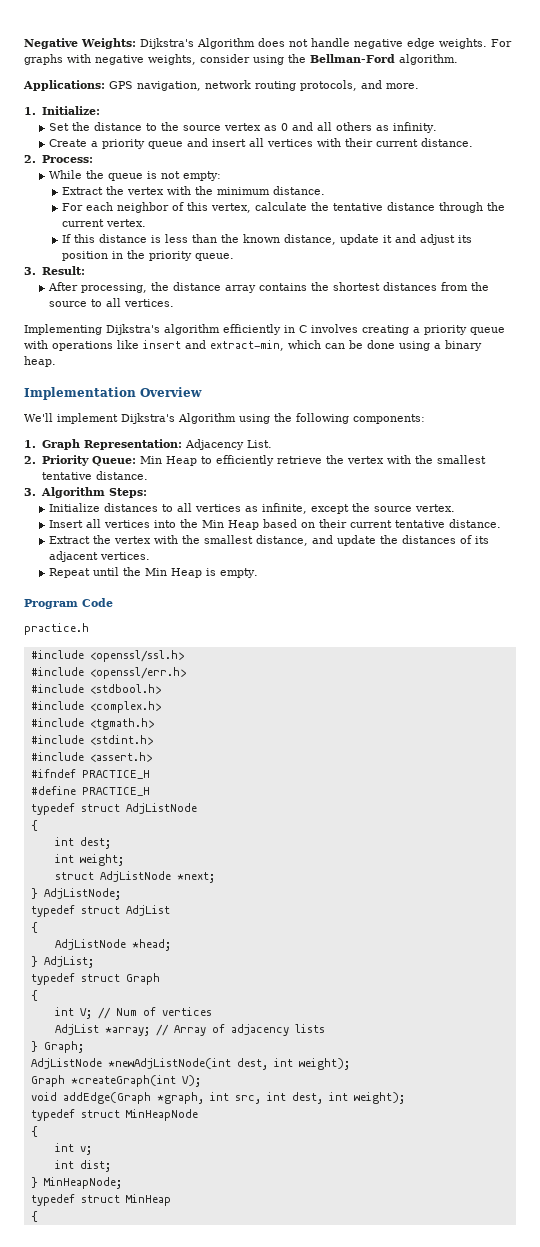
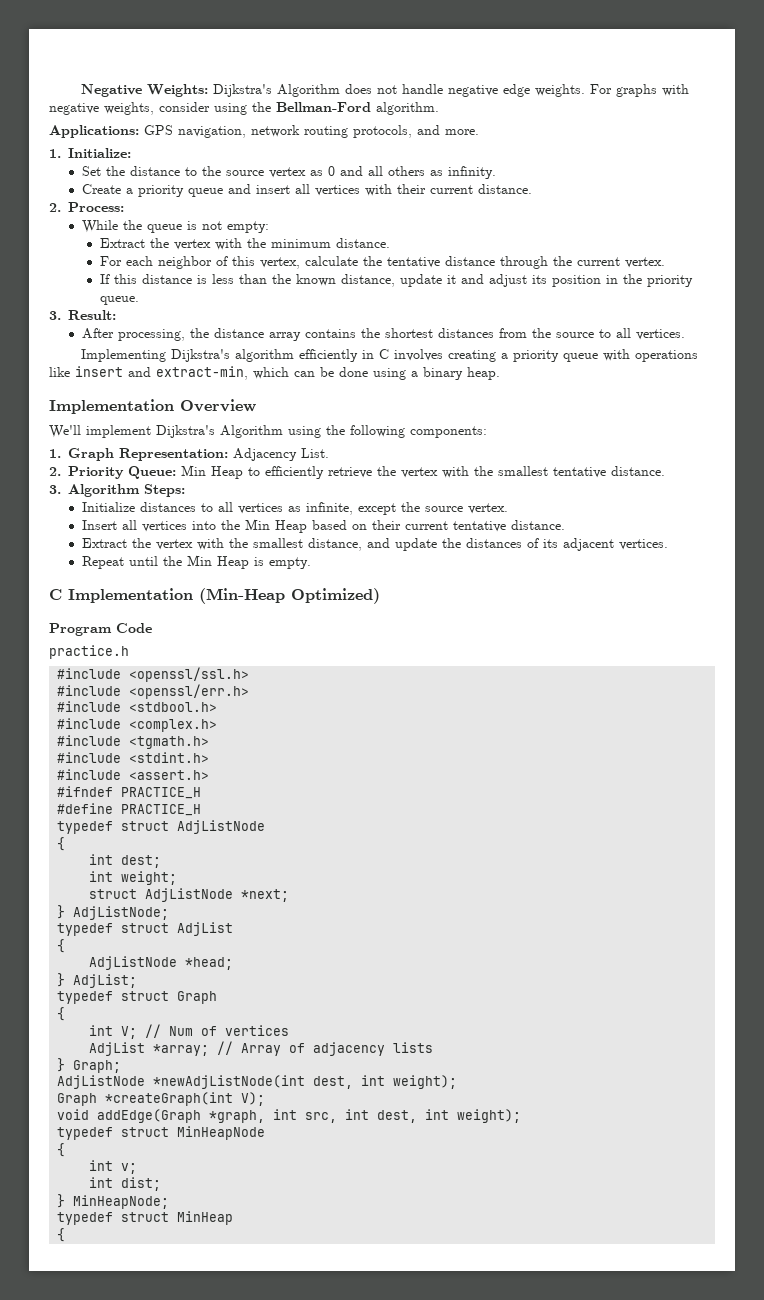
(258, 573) none -> [49,588,380,604] // C Implementation (Min-Heap Optimized)

